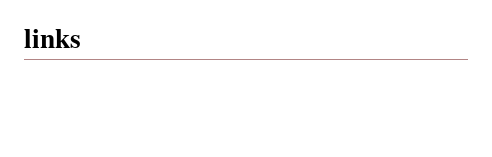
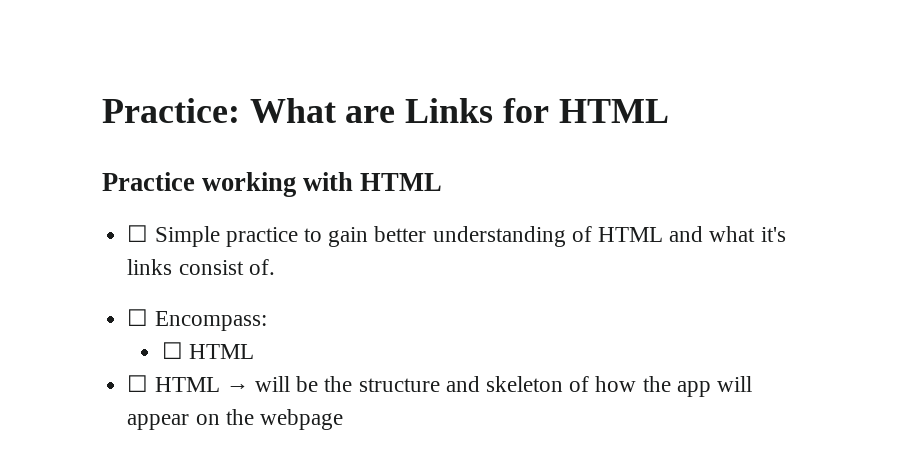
[24,29,81,48] links -> [102,98,669,123] [102,172,443,197] [127,225,786,247] [127,259,275,275] [127,309,267,331] [162,342,255,359] [127,375,753,397] [127,409,343,430] Practice: What are Links for HTML // Practice working with HTML // ☐ Simple practice to gain better understanding of HTML and what it's links consist of. // ☐ Encompass: // ☐ HTML // ☐ HTML → will be the structure and skeleton of how the app will appear on the webpage

